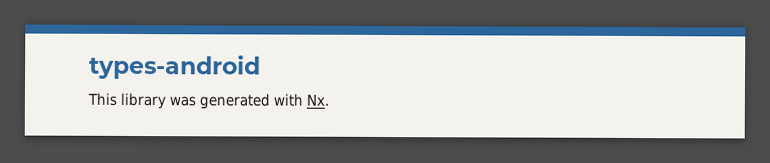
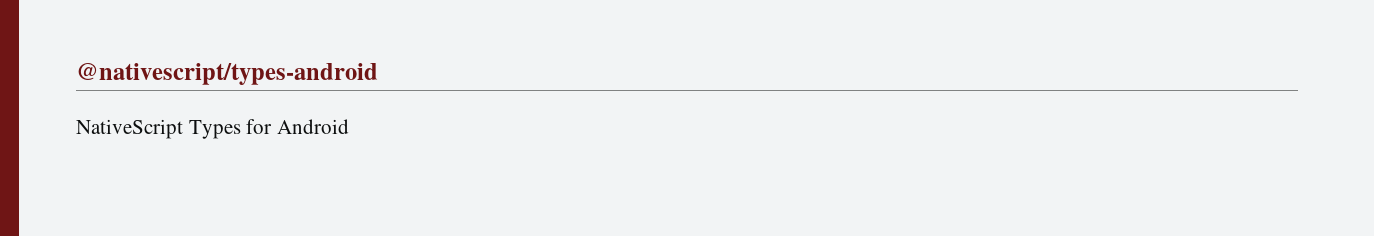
[89,54,261,80] [87,92,329,110] types-android // This library was generated with Nx. -> [76,63,378,85] [76,119,350,139] @nativescript/types-android // NativeScript Types for Android

